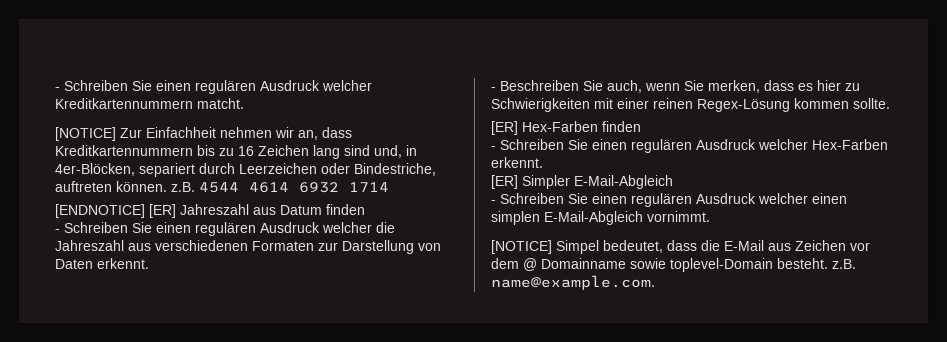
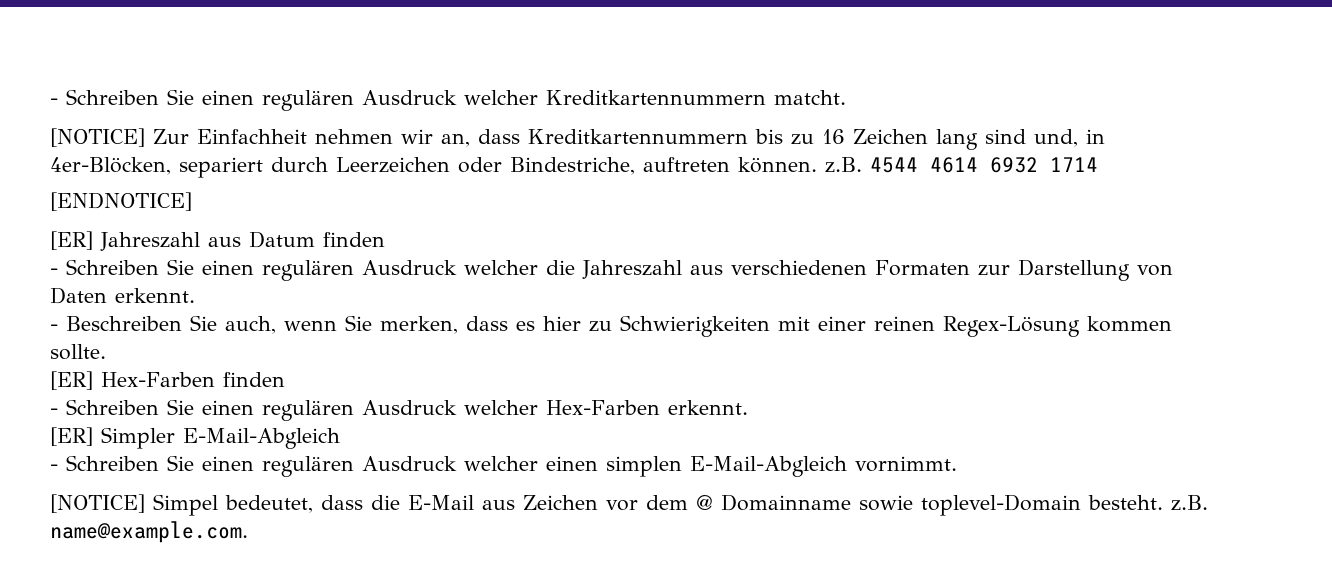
(145, 211) none -> (192, 201) //

